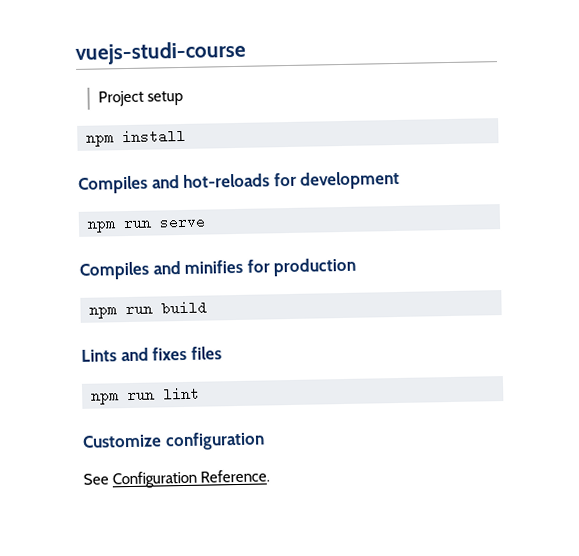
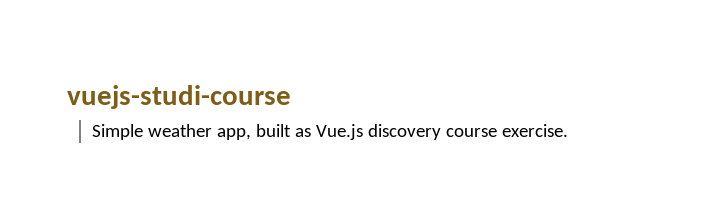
[97,90,183,107] [86,128,186,147] [78,170,401,194] [87,214,206,233] [79,257,357,280] [89,300,207,319] [81,346,222,362] [91,387,200,405] [82,431,265,451] [83,469,271,489] Project setup // npm install // Compiles and hot-reloads for development // npm run serve // Compiles and minifies for production // npm run build // Lints and fixes files // npm run lint // Customize configuration // See Configuration Reference. -> [91,124,568,140] Simple weather app, built as Vue.js discovery course exercise.

